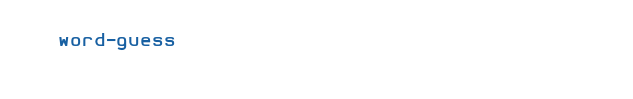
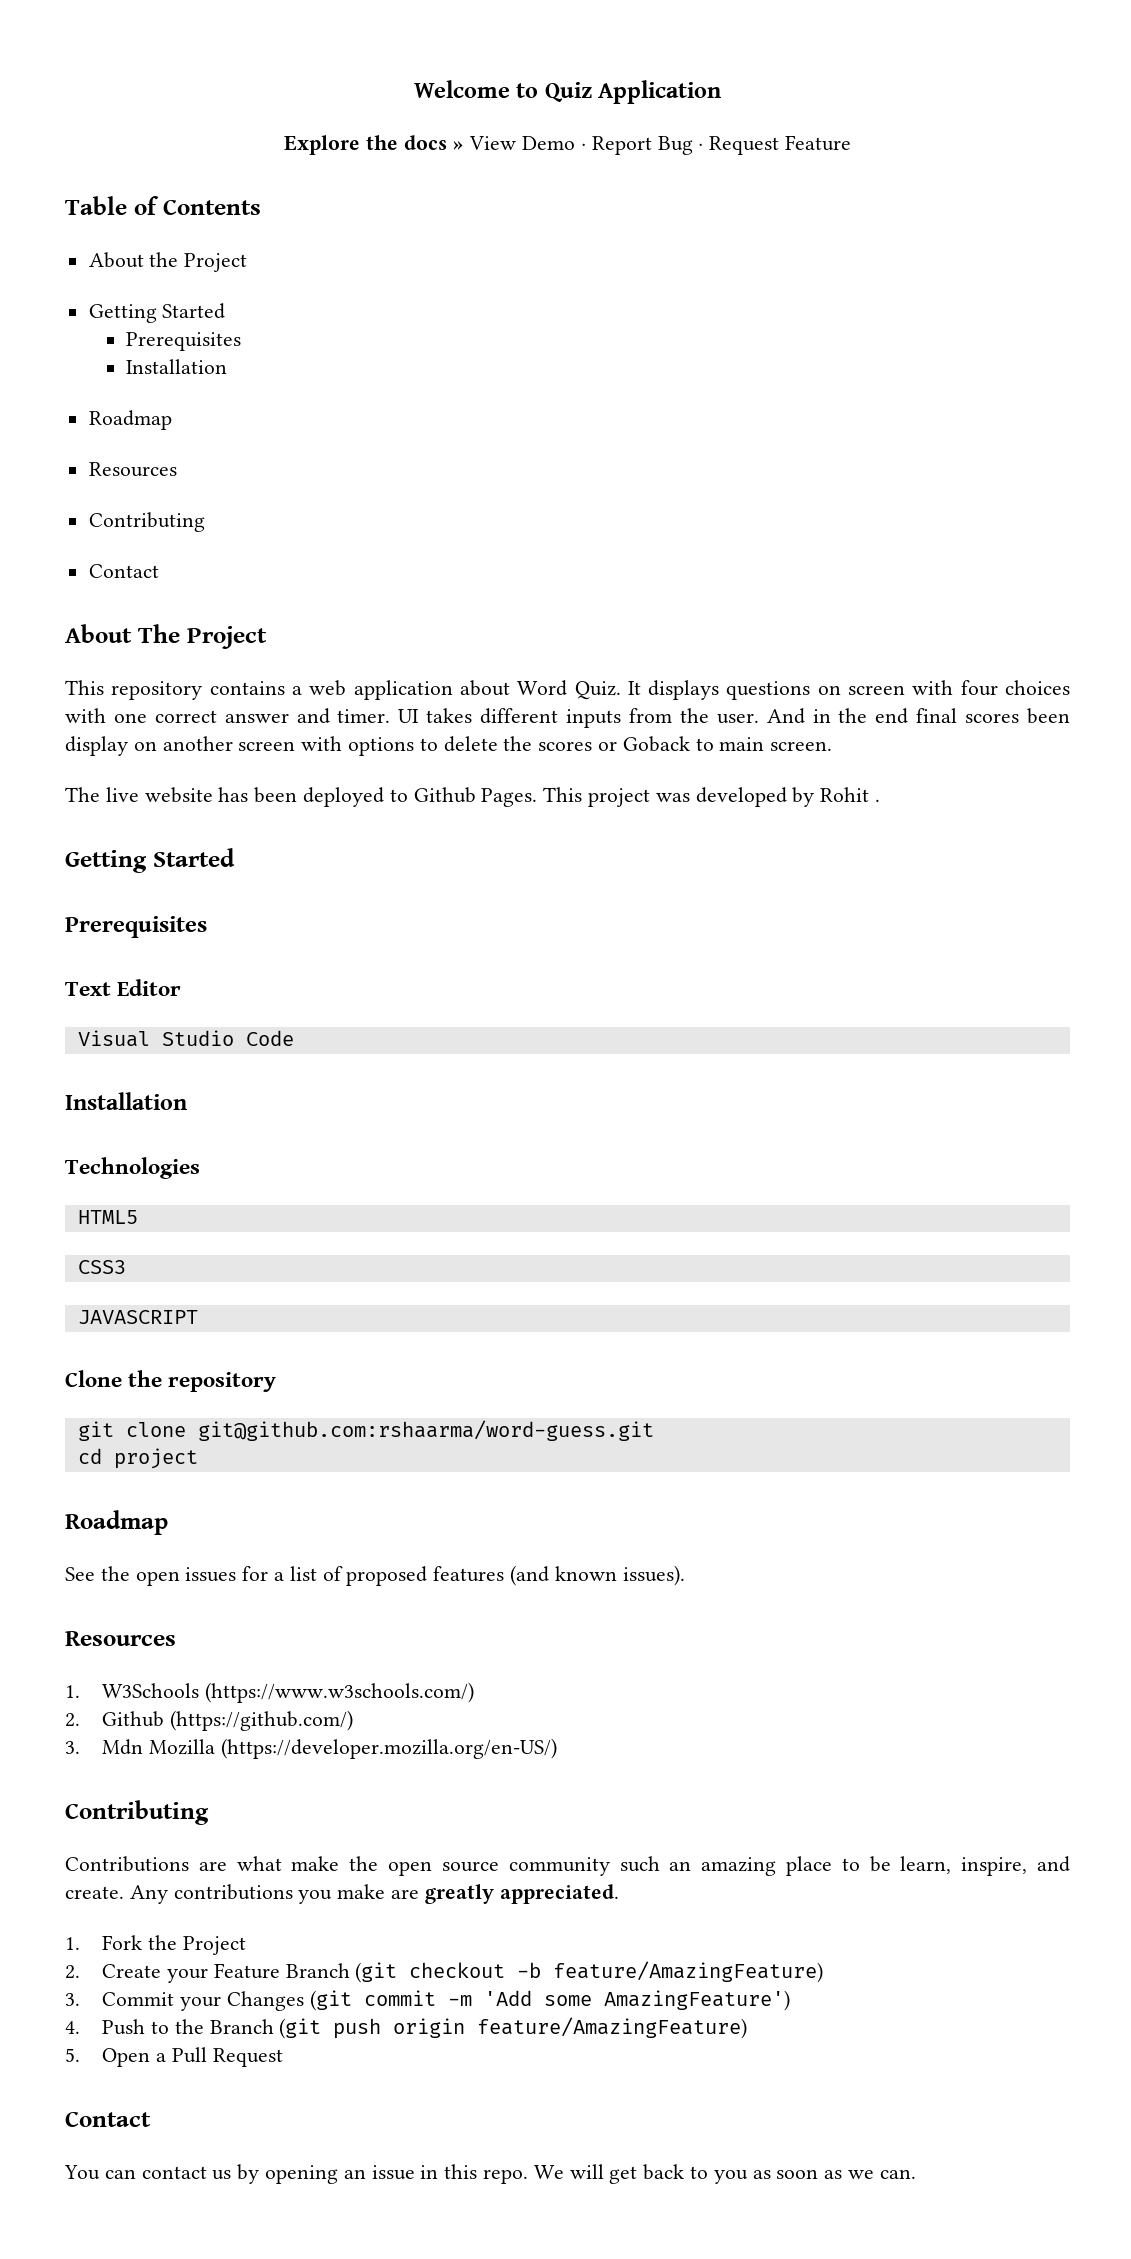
[58,33,176,51] word-guess -> [413,80,722,104] [284,135,851,155] [65,196,261,215] [88,252,248,272] [88,303,226,323] [125,332,241,351] [125,359,227,374] [88,410,172,430] [88,462,177,477] [88,512,205,532] [88,564,159,578] [65,624,267,649] [65,680,1070,700] [65,708,1070,728] [65,736,833,756] [65,787,881,807] [65,848,235,873] [65,916,207,938] [65,979,182,996] [77,1030,294,1047] [65,1092,187,1110] [65,1157,200,1179] [77,1210,138,1224] [77,1260,126,1274] [77,1310,198,1324] [65,1370,277,1392] [77,1420,654,1441] [77,1448,198,1469] [65,1510,168,1535] [65,1565,685,1586] [65,1631,176,1646] [65,1682,475,1703] [65,1710,354,1731] [65,1738,557,1759] [65,1800,209,1825] [65,1856,1070,1876] [65,1884,619,1904] [65,1935,246,1955] [65,1961,824,1983] [65,1990,790,2011] [65,2017,748,2039] [65,2047,283,2067] [65,2111,151,2127] [64,2164,916,2184] Welcome to Quiz Application // Explore the docs » View Demo · Report Bug · Request Feature // Table of Contents // About the Project // Getting Started // Prerequisites // Installation // Roadmap // Resources // Contributing // Contact // About The Project // This repository contains a web application about Word Quiz. It displays questions on screen with four choices with one correct answer and timer. UI takes different inputs from the user. And in the end final scores been display on another screen with options to delete the scores or Goback to main screen. // The live website has been deployed to Github Pages. This project was developed by Rohit . // Getting Started // Prerequisites // Text Editor // Visual Studio Code // Installation // Technologies // HTML5 // CSS3 // JAVASCRIPT // Clone the repository // git clone git@github.com:rshaarma/word-guess.git // cd project // Roadmap // See the open issues for a list of proposed features (and known issues). // Resources // 1. W3Schools (https://www.w3schools.com/) // 2. Github (https://github.com/) // 3. Mdn Mozilla (https://developer.mozilla.org/en-US/) // Contributing // Contributions are what make the open source community such an amazing place to be learn, inspire, and create. Any contributions you make are greatly appreciated. // 1. Fork the Project // 2. Create your Feature Branch (git checkout -b feature/AmazingFeature) // 3. Commit your Changes (git commit -m 'Add some AmazingFeature') // 4. Push to the Branch (git push origin feature/AmazingFeature) // 5. Open a Pull Request // Contact // You can contact us by opening an issue in this repo. We will get back to you as soon as we can.

